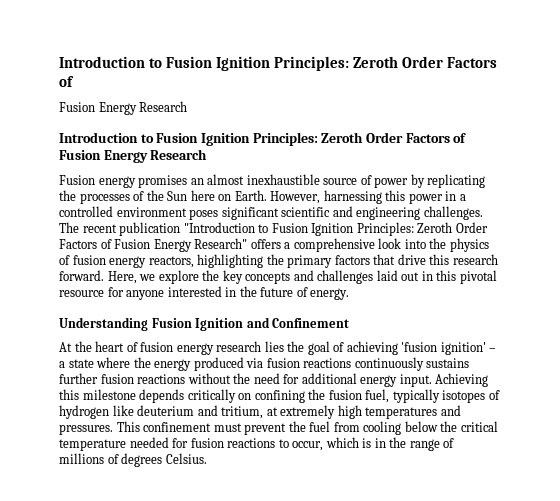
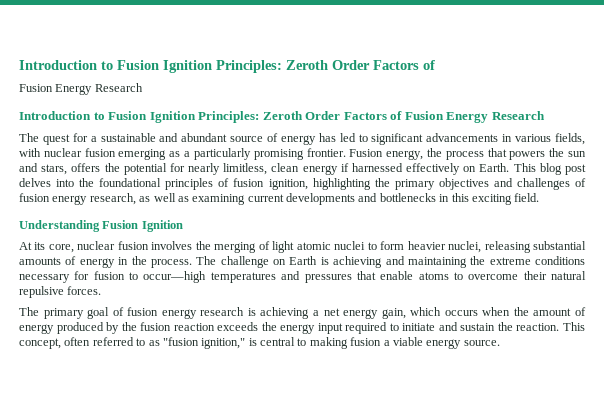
[59,174,486,188] [59,190,466,204] [59,206,483,220] [59,222,488,236] [59,238,489,252] [59,254,498,268] [59,270,497,284] [59,286,350,300] Fusion energy promises an almost inexhaustible source of power by replicating the processes of the Sun here on Earth. However, harnessing this power in a controlled environment poses significant scientific and engineering challenges. The recent publication "Introduction to Fusion Ignition Principles: Zeroth Order Factors of Fusion Energy Research" offers a comprehensive look into the physics of fusion energy reactors, highlighting the primary factors that drive this research forward. Here, we explore the key concepts and challenges laid out in this pivotal resource for anyone interested in the future of energy. -> [19,133,585,145] [19,148,586,160] [19,163,586,175] [19,178,586,190] [19,193,540,205] The quest for a sustainable and abundant source of energy has led to significant advancements in various fields, with nuclear fusion emerging as a particularly promising frontier. Fusion energy, the process that powers the sun and stars, offers the potential for nearly limitless, clean energy if harnessed effectively on Earth. This blog post delves into the foundational principles of fusion ignition, highlighting the primary objectives and challenges of fusion energy research, as well as examining current developments and bottlenecks in this exciting field.
[246,317,350,328] and Confinement -> (183, 226) none
[74,341,497,355] [59,357,470,371] [59,373,489,387] [59,389,500,403] [59,405,461,419] [59,421,498,435] [59,437,455,451] [59,453,207,467] the heart of fusion energy research lies the goal of achieving 'fusion ignition' – a state where the energy produced via fusion reactions continuously sustains further fusion reactions without the need for additional energy input. Achieving this milestone depends critically on confining the fusion fuel, typically isotopes of hydrogen like deuterium and tritium, at extremely high temperatures and pressures. This confinement must prevent the fuel from cooling below the critical temperature needed for fusion reactions to occur, which is in the range of millions of degrees Celsius. -> [34,241,587,253] [19,256,585,268] [19,271,586,283] [19,286,102,298] [19,307,586,319] [19,322,585,334] [19,337,500,349] its core, nuclear fusion involves the merging of light atomic nuclei to form heavier nuclei, releasing substantial amounts of energy in the process. The challenge on Earth is achieving and maintaining the extreme conditions necessary for fusion to occur—high temperatures and pressures that enable atoms to overcome their natural repulsive forces. // The primary goal of fusion energy research is achieving a net energy gain, which occurs when the amount of energy produced by the fusion reaction exceeds the energy input required to initiate and sustain the reaction. This concept, often referred to as "fusion ignition," is central to making fusion a viable energy source.

